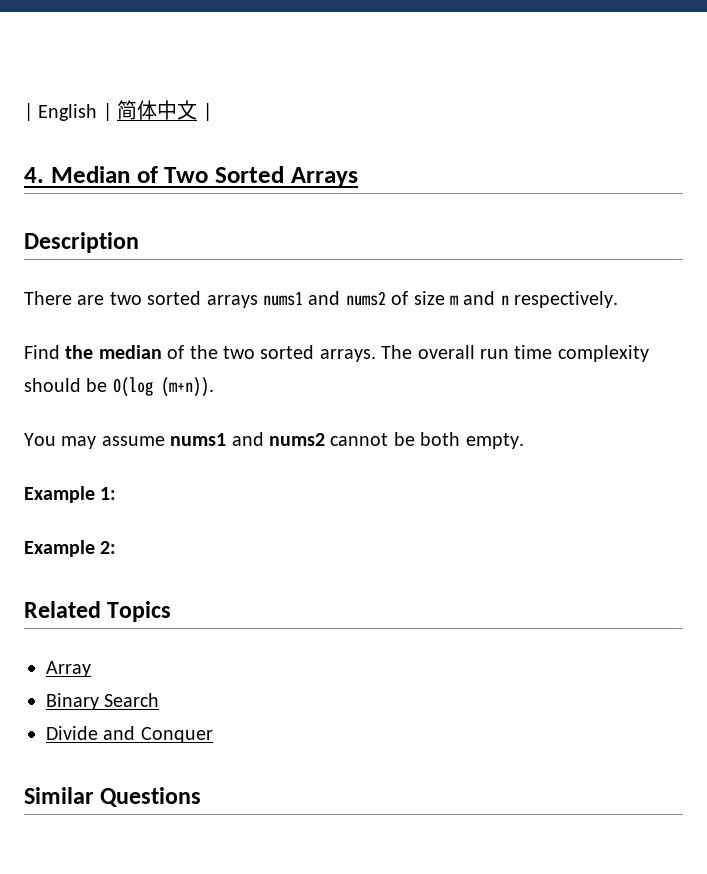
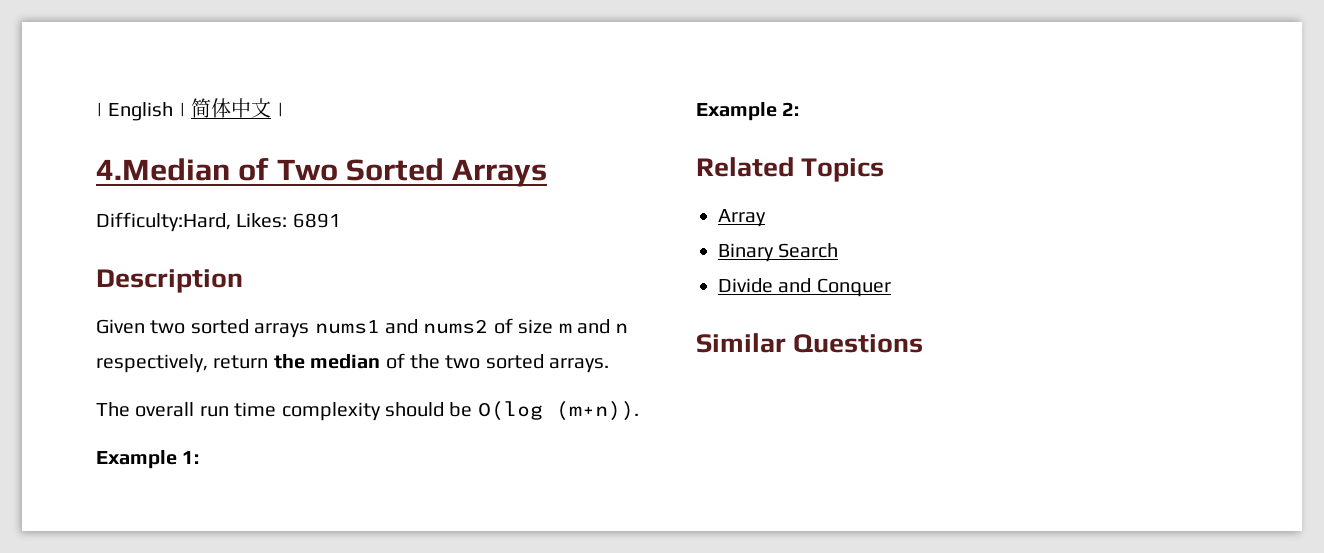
[24,166,130,183] 4. Median -> [96,158,230,181] 4.Median
(358, 177) none -> [96,212,341,232] // Difficulty:Hard, Likes: 6891
[24,291,105,305] There are -> [96,319,145,334] Given
[514,291,619,308] [24,345,60,359] respectively. // Find -> [96,354,269,373] respectively, return
(376, 355) none -> (610, 365) //
[24,432,524,449] // You may assume nums1 and nums2 cannot be both empty. -> (639, 411) none

